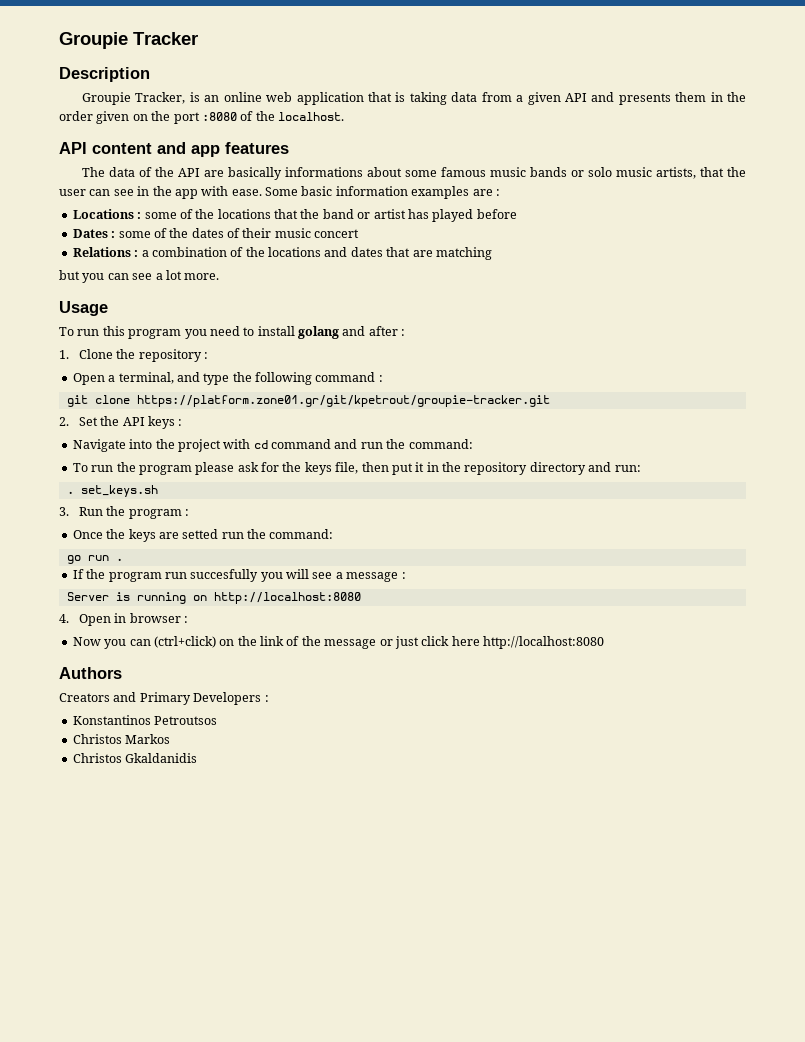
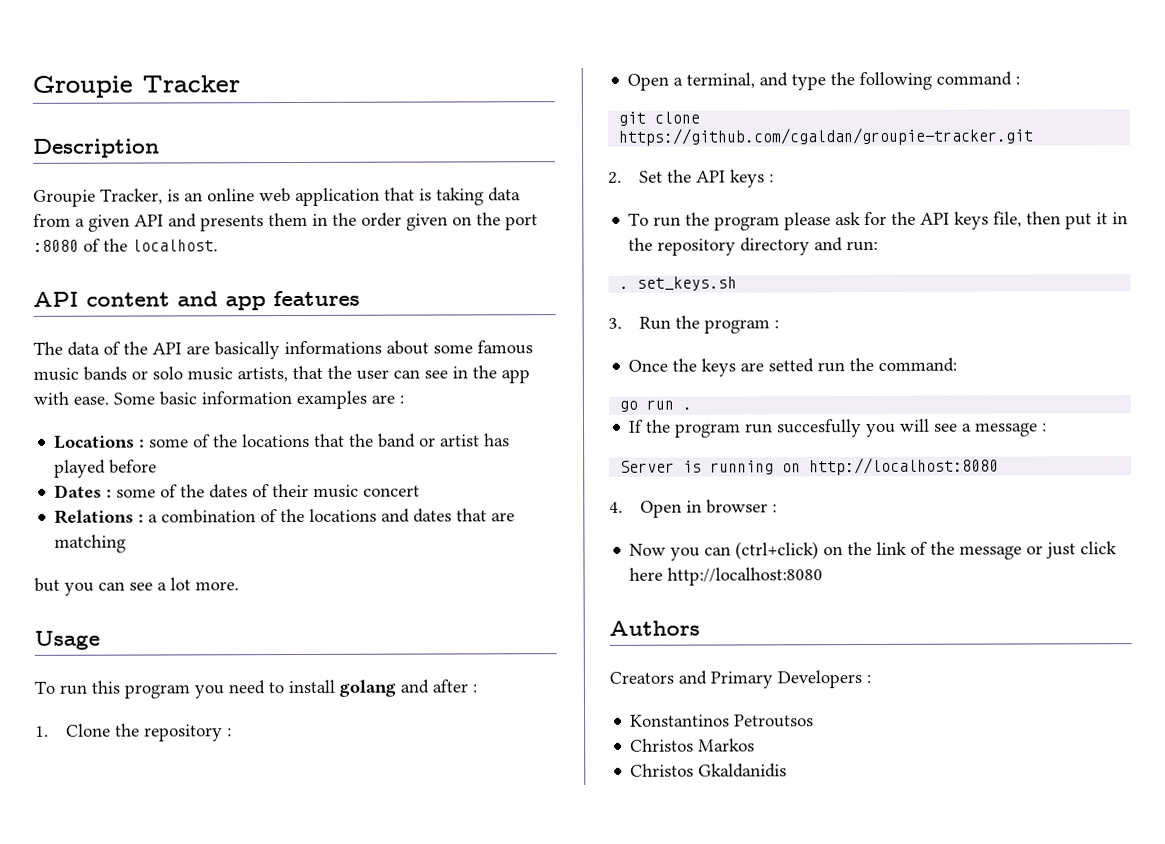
[136,395,550,407] https://platform.zone01.gr/git/kpetrout/groupie-tracker.git -> [618,127,1035,146] https://github.com/cgaldan/groupie-tracker.git
[72,439,473,452] // Navigate into the project with cd command and run the command: -> (775, 178) none
(302, 467) none -> [920,212,951,225] API

